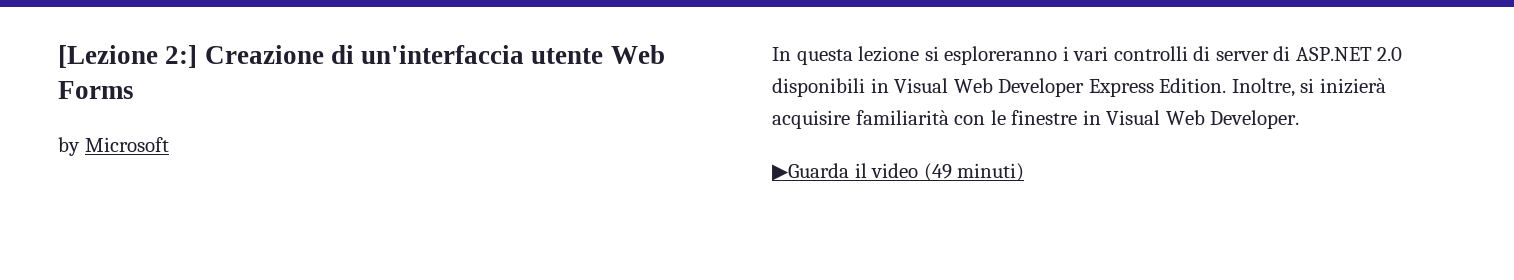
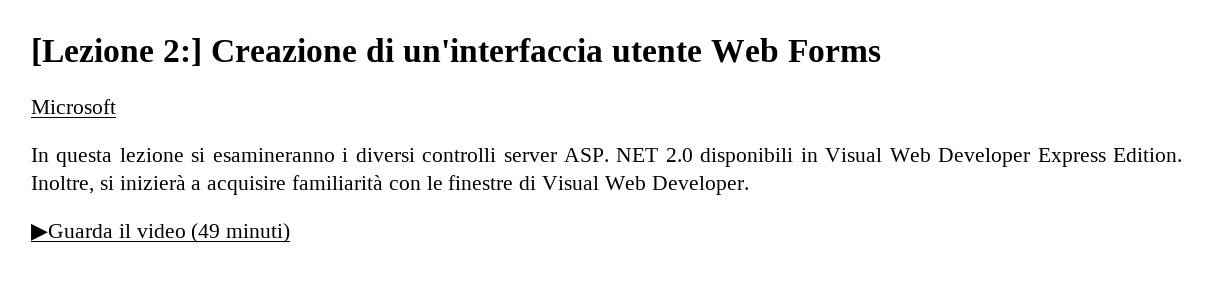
[58,137,80,156] by -> (882, 51) none
[944,46,1372,65] esploreranno i vari controlli di server di ASP.NET -> [212,148,659,162] esamineranno i diversi controlli server ASP. NET
(1386, 86) none -> [191,180,202,190] a
[1082,110,1101,125] in -> [519,176,537,190] di

